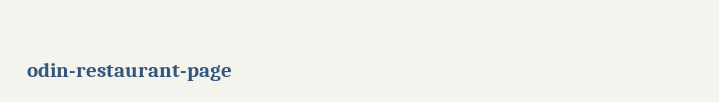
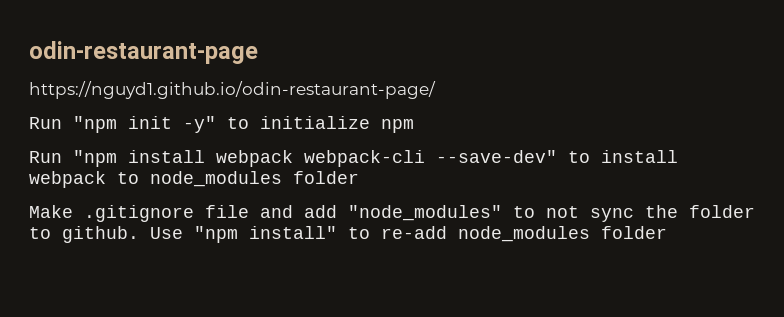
(232, 71) none -> [29,81,436,99] [29,116,414,133] [29,150,678,167] [29,171,359,188] [29,205,755,222] [29,226,667,243] // https://nguyd1.github.io/odin-restaurant-page/ // Run "npm init -y" to initialize npm // Run "npm install webpack webpack-cli --save-dev" to install webpack to node_modules folder // Make .gitignore file and add "node_modules" to not sync the folder to github. Use "npm install" to re-add node_modules folder

